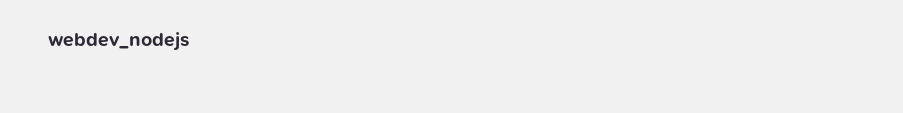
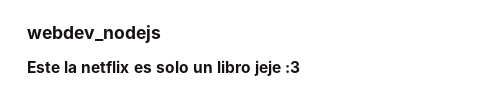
(189, 41) none -> [27,60,301,76] // Este la netflix es solo un libro jeje :3

